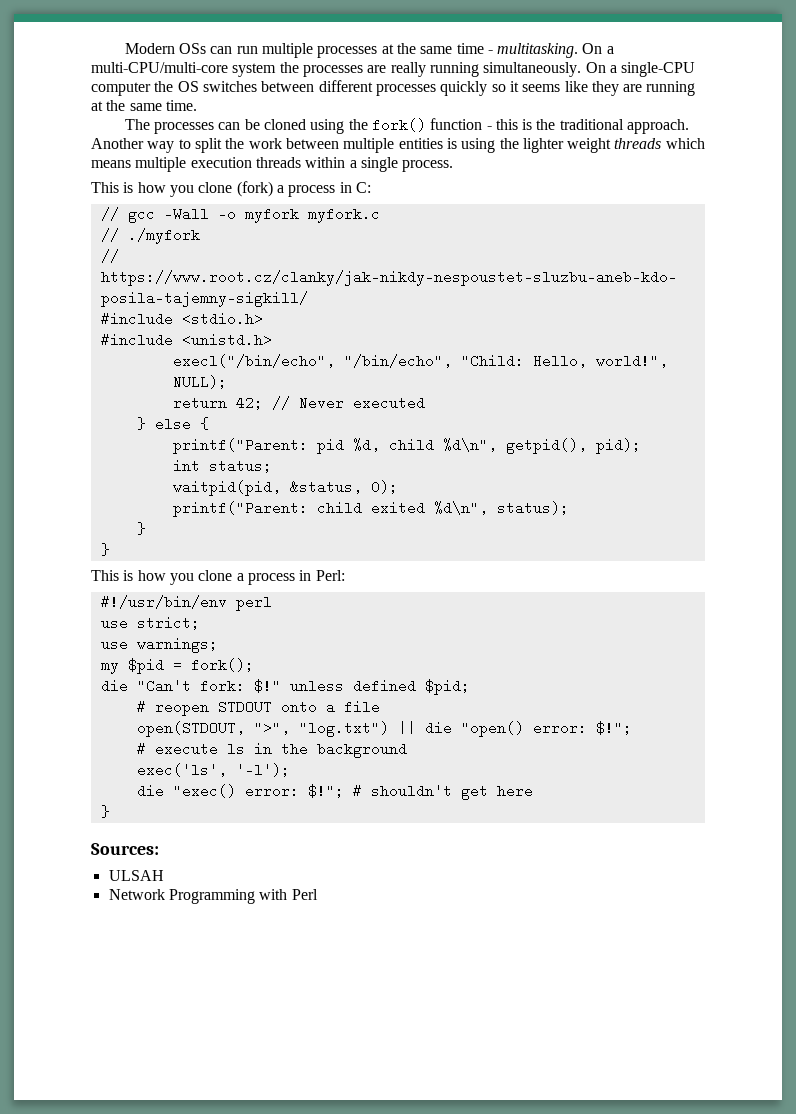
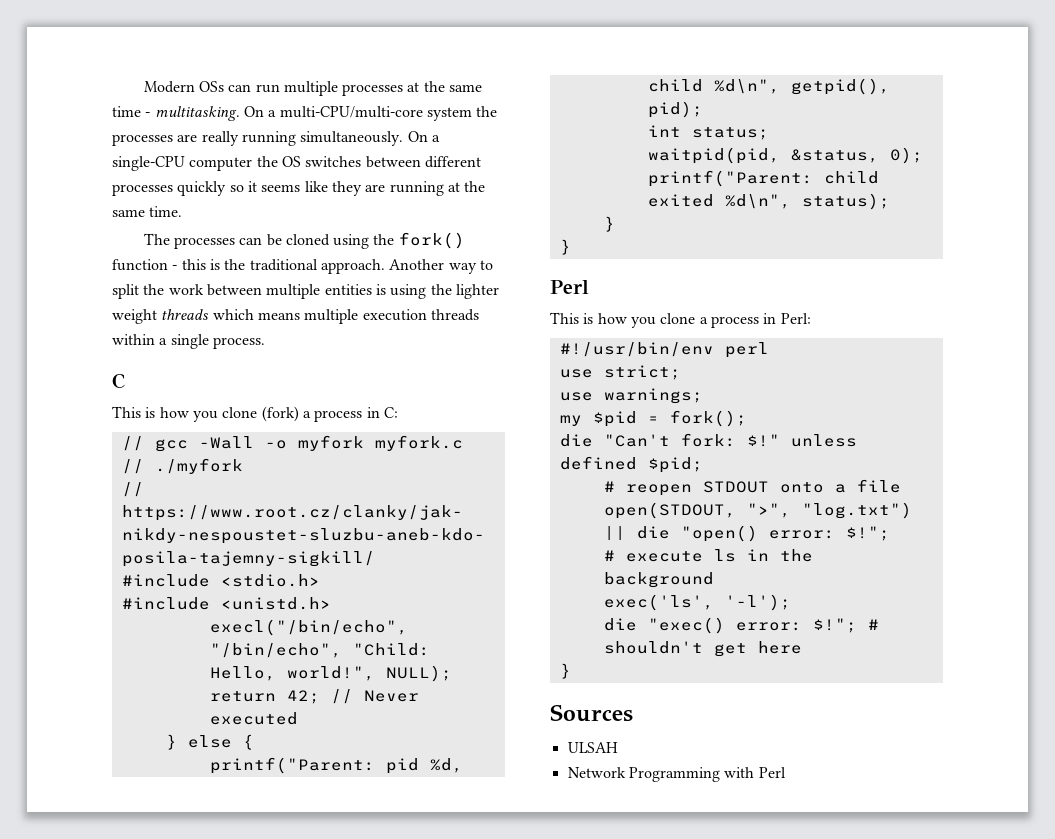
(454, 166) none -> [112,373,125,389] // C
(110, 549) none -> [550,280,589,294] // Perl
[91,843,159,855] Sources: -> [550,704,633,722] Sources

